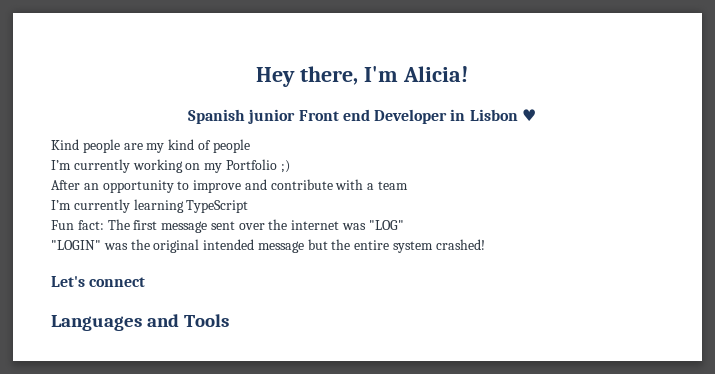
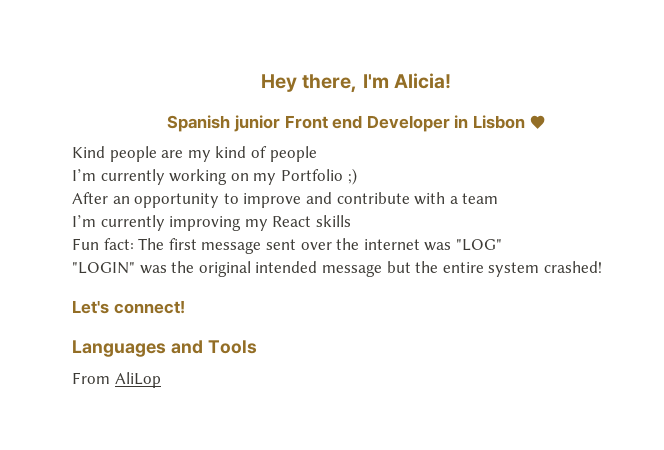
[133,199,249,213] learning TypeScript -> [169,215,351,231] improving my React skills
[89,277,146,287] connect -> [113,300,185,314] connect!
(230, 320) none -> [72,372,161,388] // From AliLop

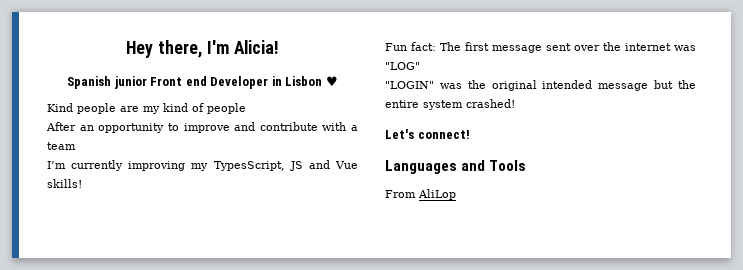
[72,168,357,185] // I’m currently working on my Portfolio ;) -> (246, 108) none
[272,215,351,227] React skills -> [213,160,358,171] [47,179,82,188] TypesScript, JS and Vue skills!

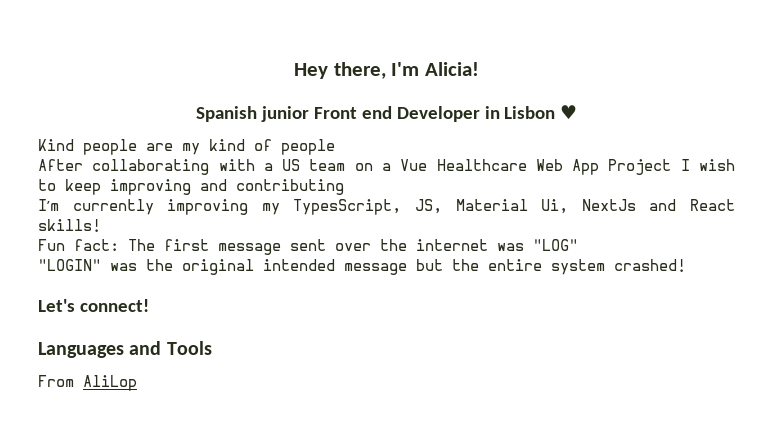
[79,122,318,133] an opportunity to improve and contribute -> [92,159,210,175] collaborating
(358, 128) none -> [282,159,301,171] US
(76, 146) none -> [354,159,736,175] [38,179,344,195] on a Vue Healthcare Web App Project I wish to keep improving and contributing
[289,160,358,171] JS and Vue -> [415,199,736,214] JS, Material Ui, NextJs and React

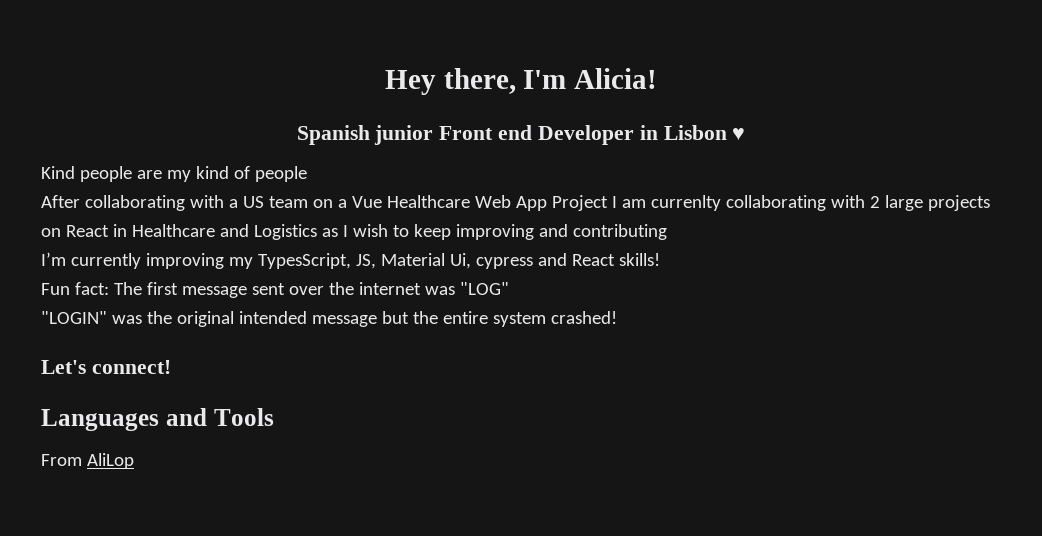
(690, 165) none -> [621,195,990,211] [41,224,348,240] am currenlty collaborating with 2 large projects on React in Healthcare and Logistics as I
[581,199,636,211] NextJs -> [475,257,533,269] cypress

